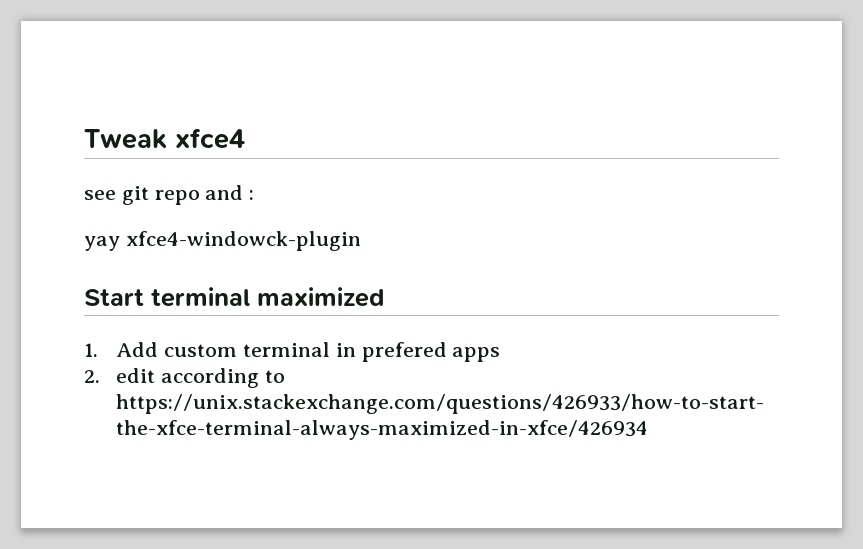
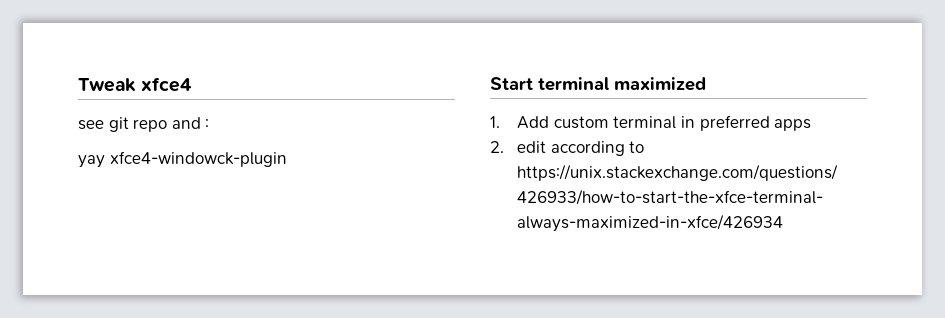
[361,342,447,362] prefered -> [699,115,770,131] preferred

